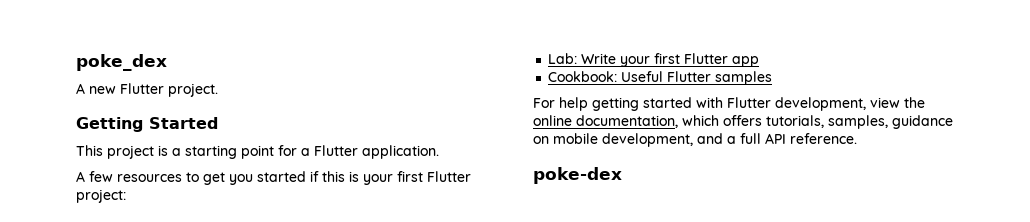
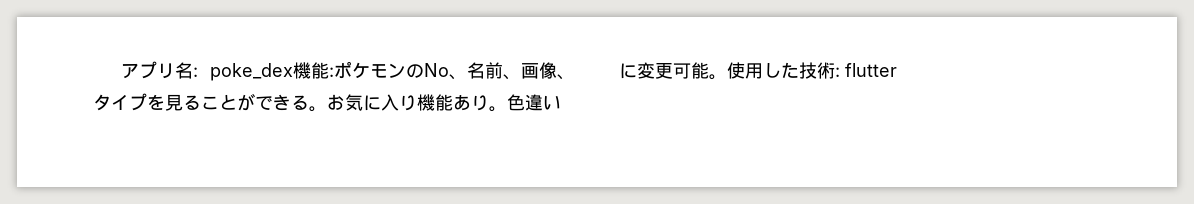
[76,54,167,71] [76,83,218,97] [76,117,218,132] [76,145,439,159] [76,171,471,185] [76,189,126,203] [548,53,760,67] [548,71,773,85] [533,97,925,111] [533,115,953,129] [533,133,857,147] [533,167,622,184] poke_dex // A new Flutter project. // Getting Started // This project is a starting point for a Flutter application. // A few resources to get you started if this is your first Flutter project: // Lab: Write your first Flutter app // Cookbook: Useful Flutter samples // For help getting started with Flutter development, view the online documentation, which offers tutorials, samples, guidance on mobile development, and a full API reference. // poke-dex -> [121,61,575,81] [93,93,561,112] [619,62,897,80] アプリ名: poke_dex機能:ポケモンのNo、名前、画像、タイプを見ることができる。お気に入り機能あり。色違いに変更可能。使用した技術: flutter

